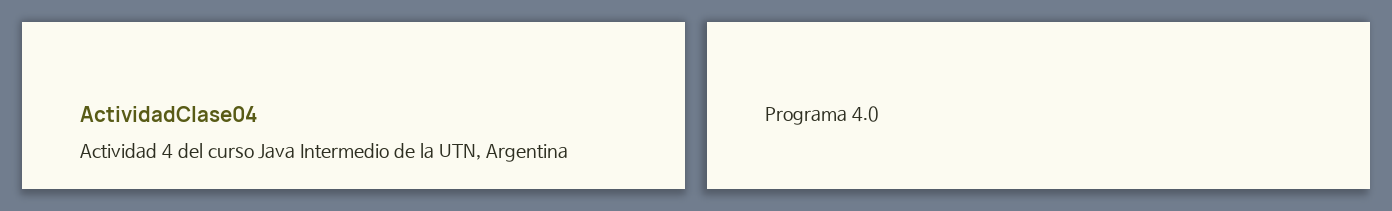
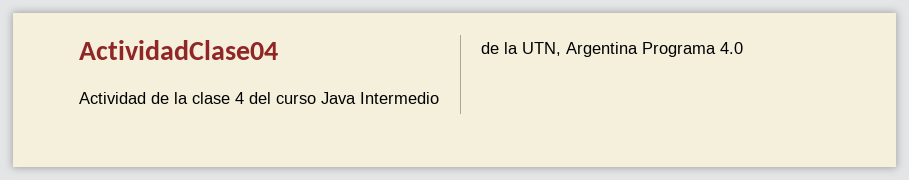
(157, 151) none -> [151,92,230,104] de la clase

